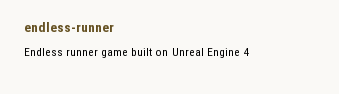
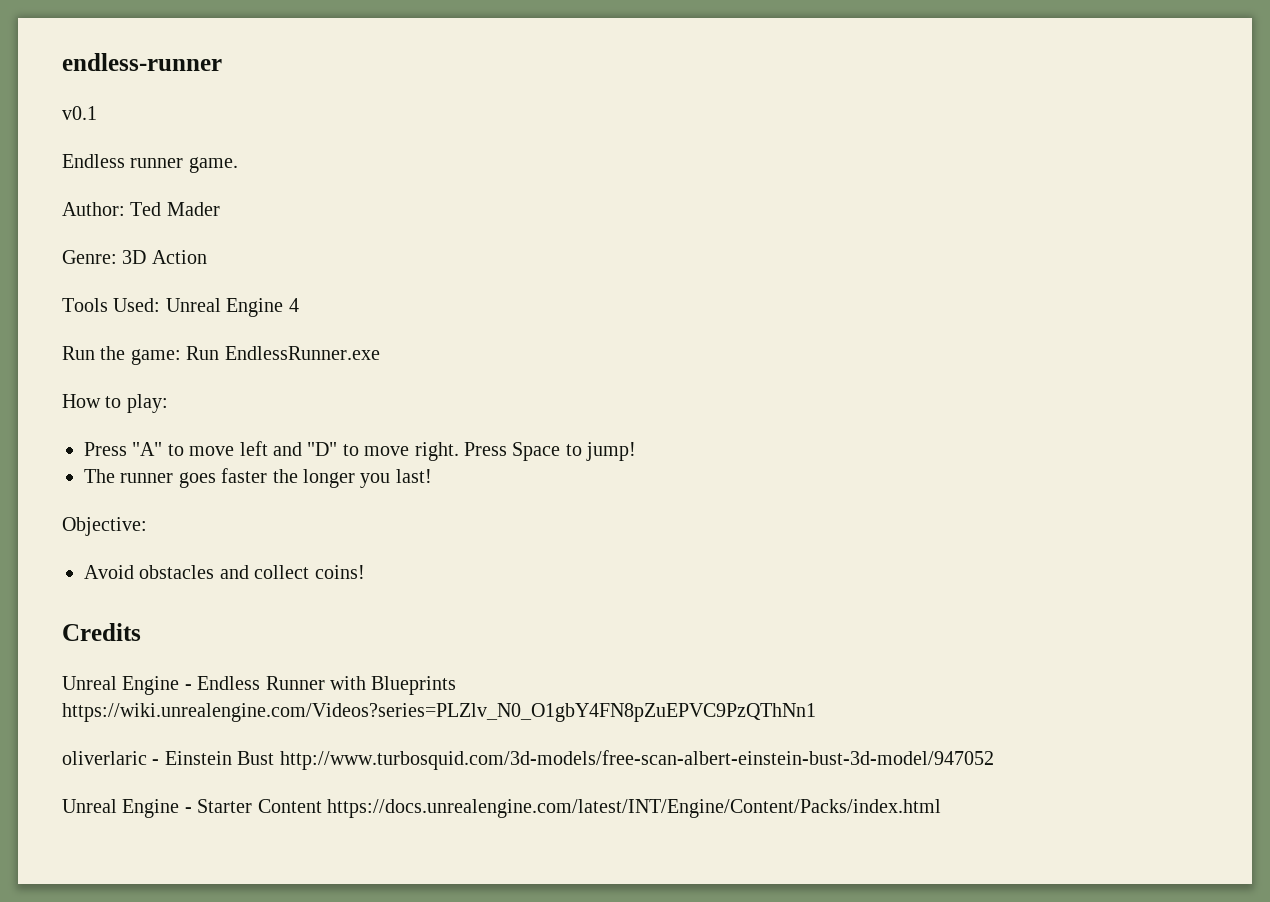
(114, 27) none -> [62,106,97,120] // v0.1
[101,48,249,58] game built on Unreal Engine 4 -> [188,157,238,173] [62,202,220,216] [62,250,207,264] [62,298,299,317] [62,346,380,365] [62,394,168,413] [84,441,637,461] [84,468,432,488] [62,517,147,536] [84,565,365,579] [62,623,141,641] [62,676,457,695] [62,703,816,722] [62,750,994,770] [62,799,941,818] game. // Author: Ted Mader // Genre: 3D Action // Tools Used: Unreal Engine 4 // Run the game: Run EndlessRunner.exe // How to play: // Press "A" to move left and "D" to move right. Press Space to jump! // The runner goes faster the longer you last! // Objective: // Avoid obstacles and collect coins! // Credits // Unreal Engine - Endless Runner with Blueprints https://wiki.unrealengine.com/Videos?series=PLZlv_N0_O1gbY4FN8pZuEPVC9PzQThNn1 // oliverlaric - Einstein Bust http://www.turbosquid.com/3d-models/free-scan-albert-einstein-bust-3d-model/947052 // Unreal Engine - Starter Content https://docs.unrealengine.com/latest/INT/Engine/Content/Packs/index.html

